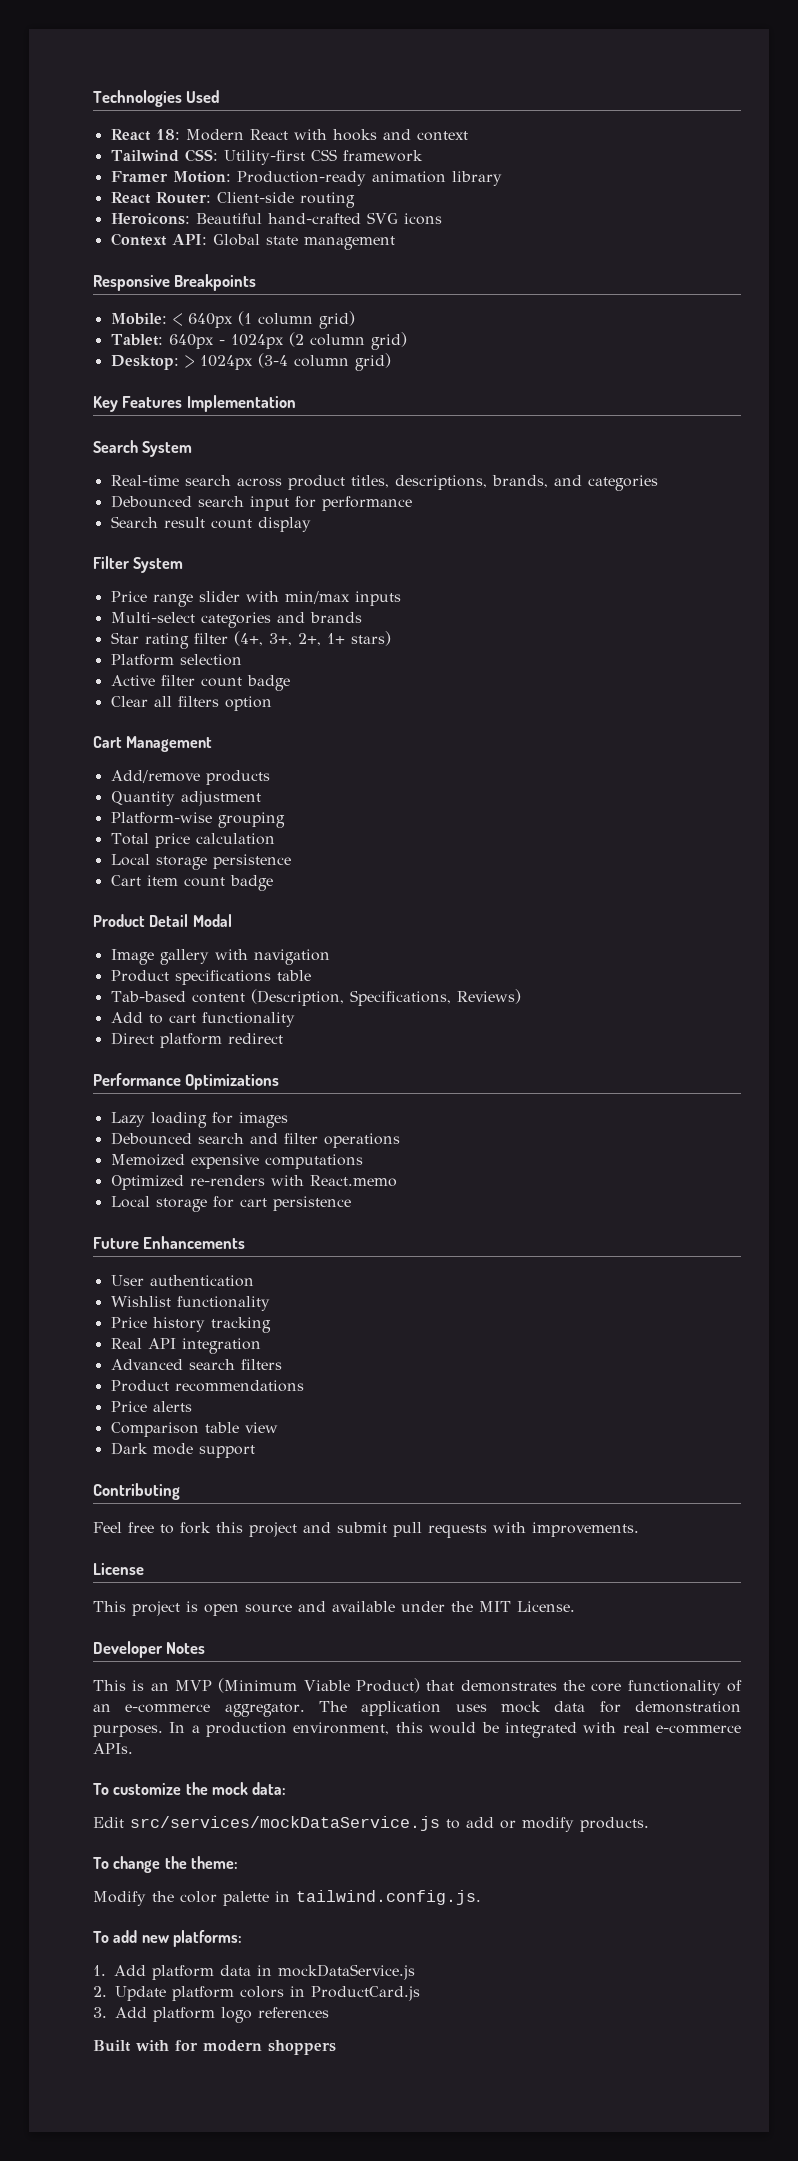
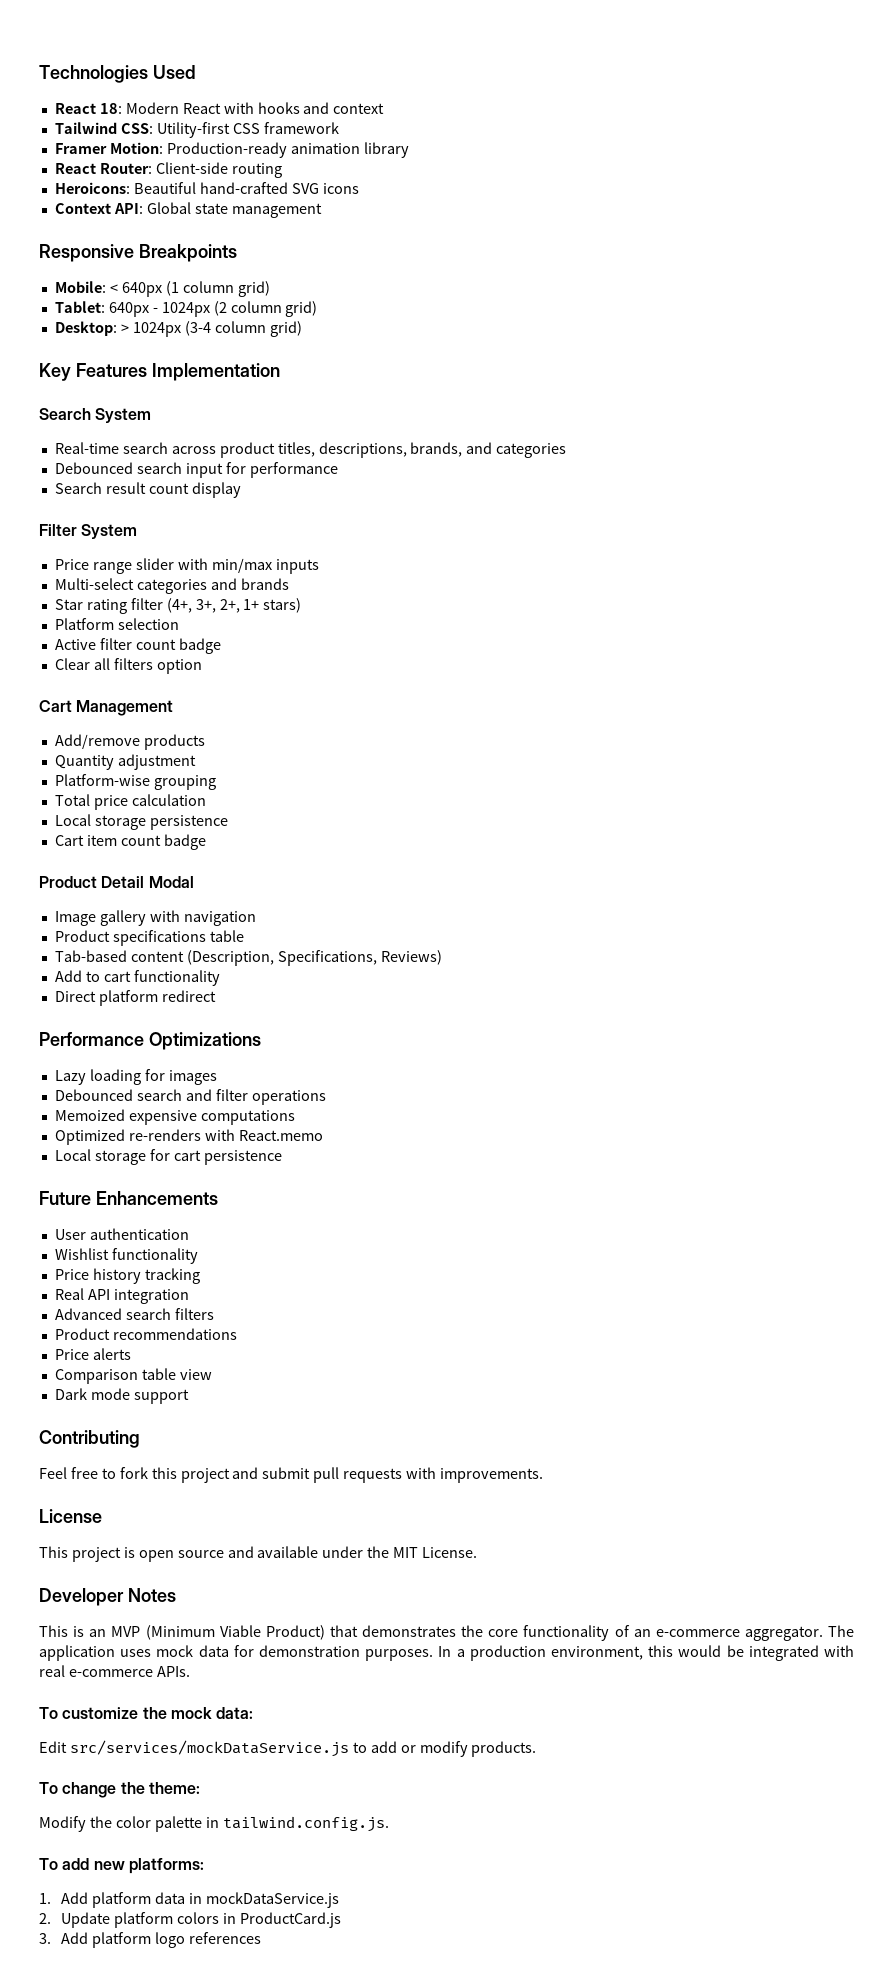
[93,2040,336,2055] // Built with for modern shoppers -> (262, 1938) none

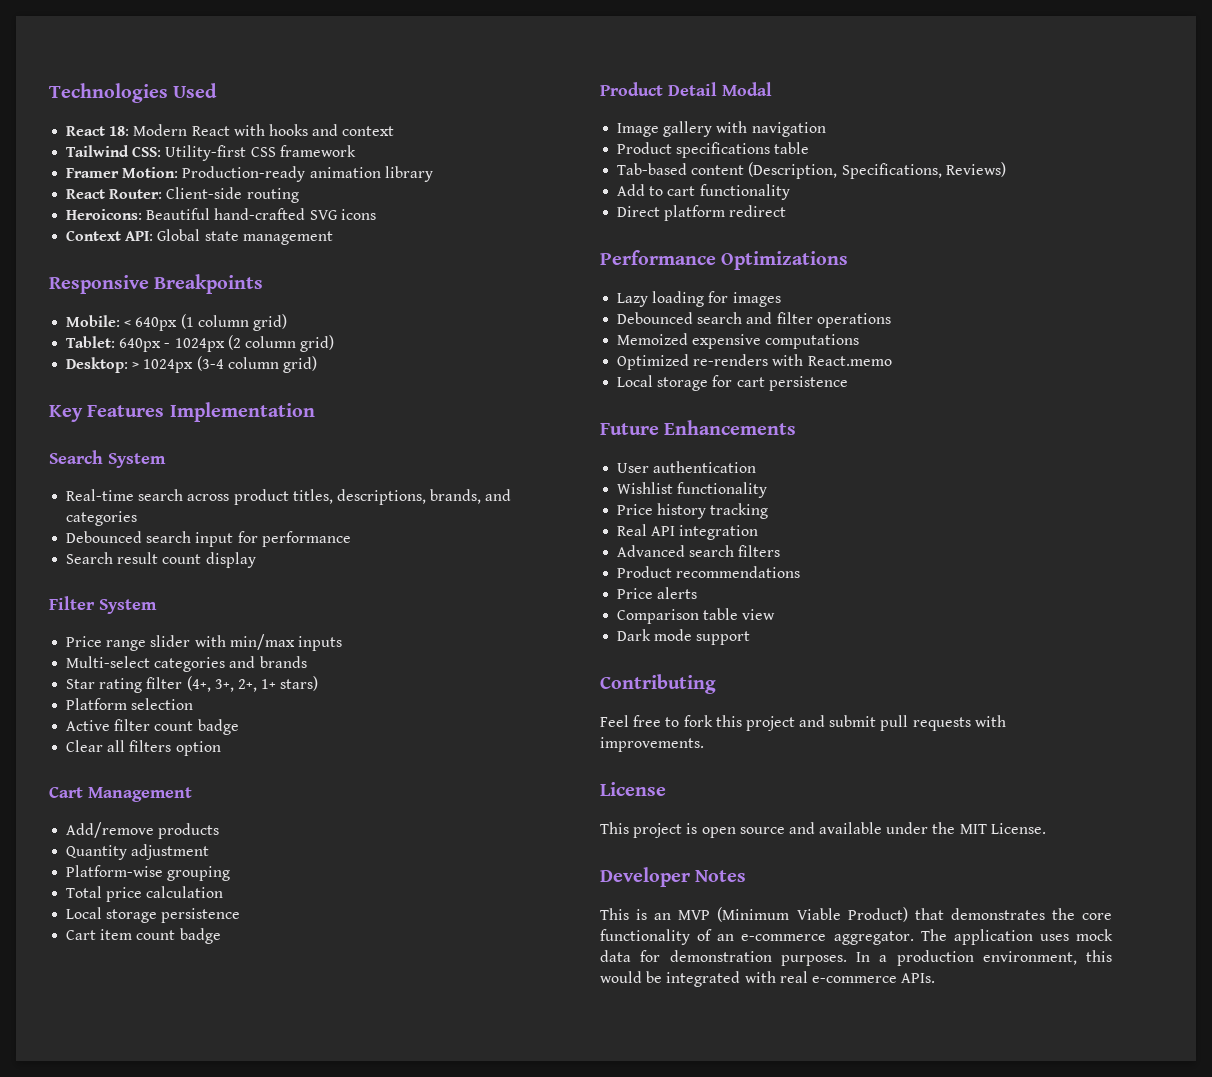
[39,1707,254,1719] [39,1740,537,1757] [39,1782,200,1798] [39,1816,389,1832] [39,1858,204,1874] [39,1892,340,1908] [39,1912,342,1928] [39,1932,262,1948] // To customize the mock data: // Edit src/services/mockDataService.js to add or modify products. // To change the theme: // Modify the color palette in tailwind.config.js. // To add new platforms: // 1. Add platform data in mockDataService.js // 2. Update platform colors in ProductCard.js // 3. Add platform logo references -> (936, 978) none

